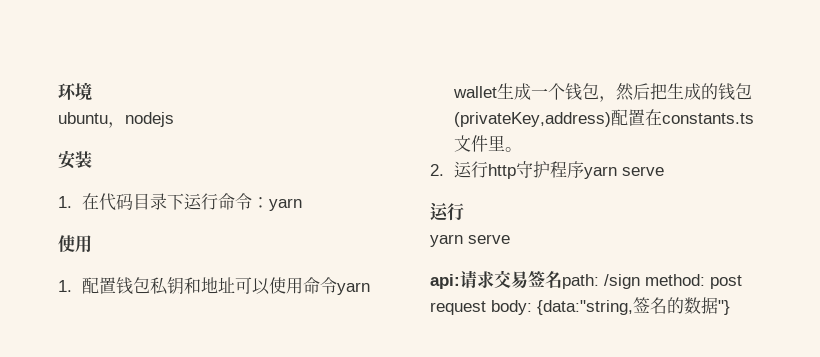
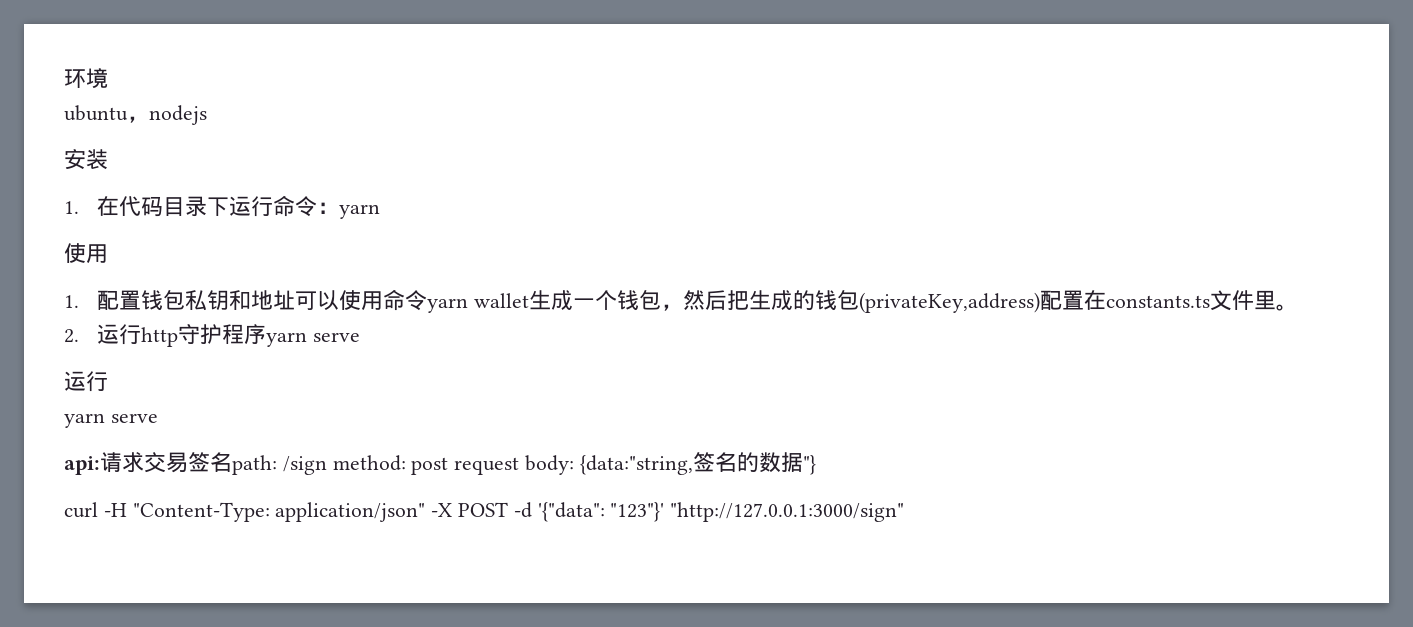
(730, 307) none -> [64,502,905,522] // curl -H "Content-Type: application/json" -X POST -d '{"data": "123"}' "http://127.0.0.1:3000/sign"

